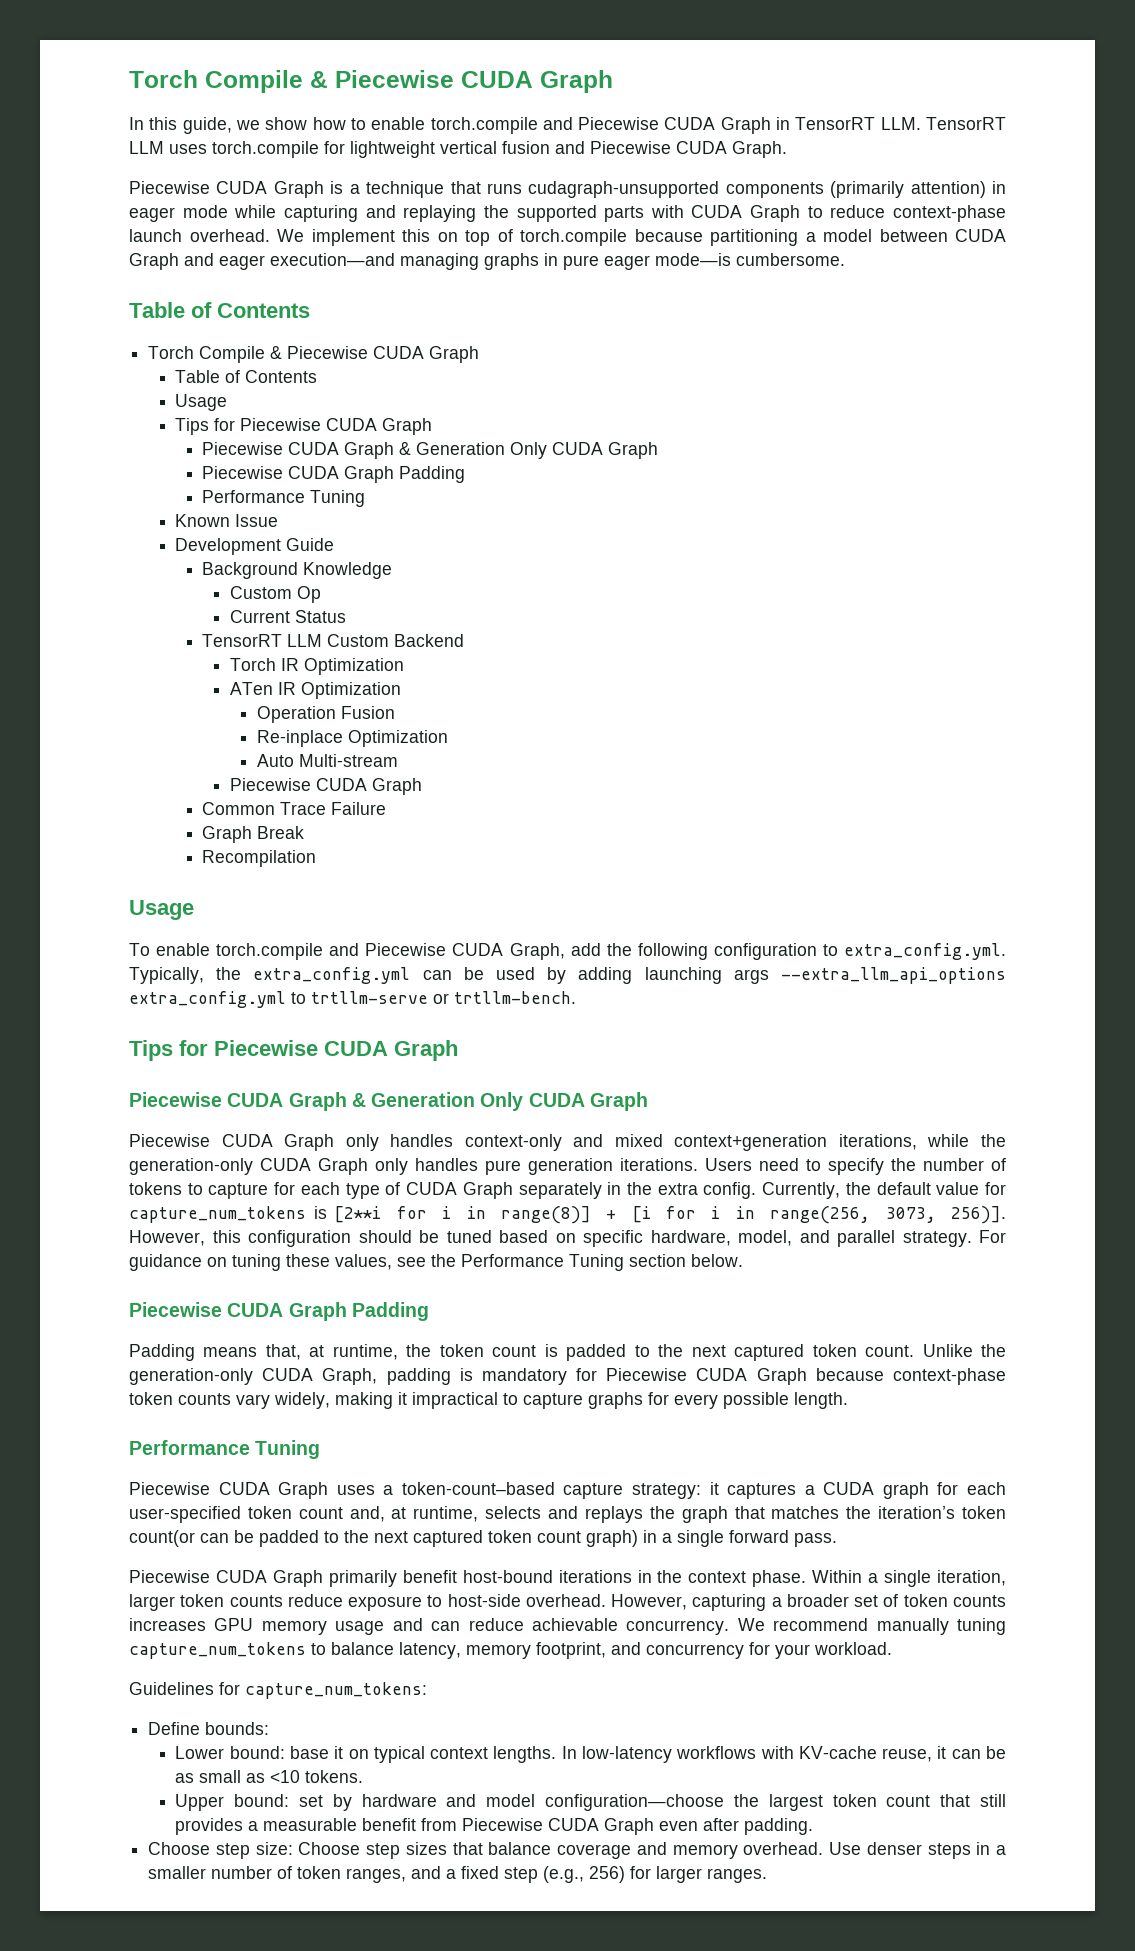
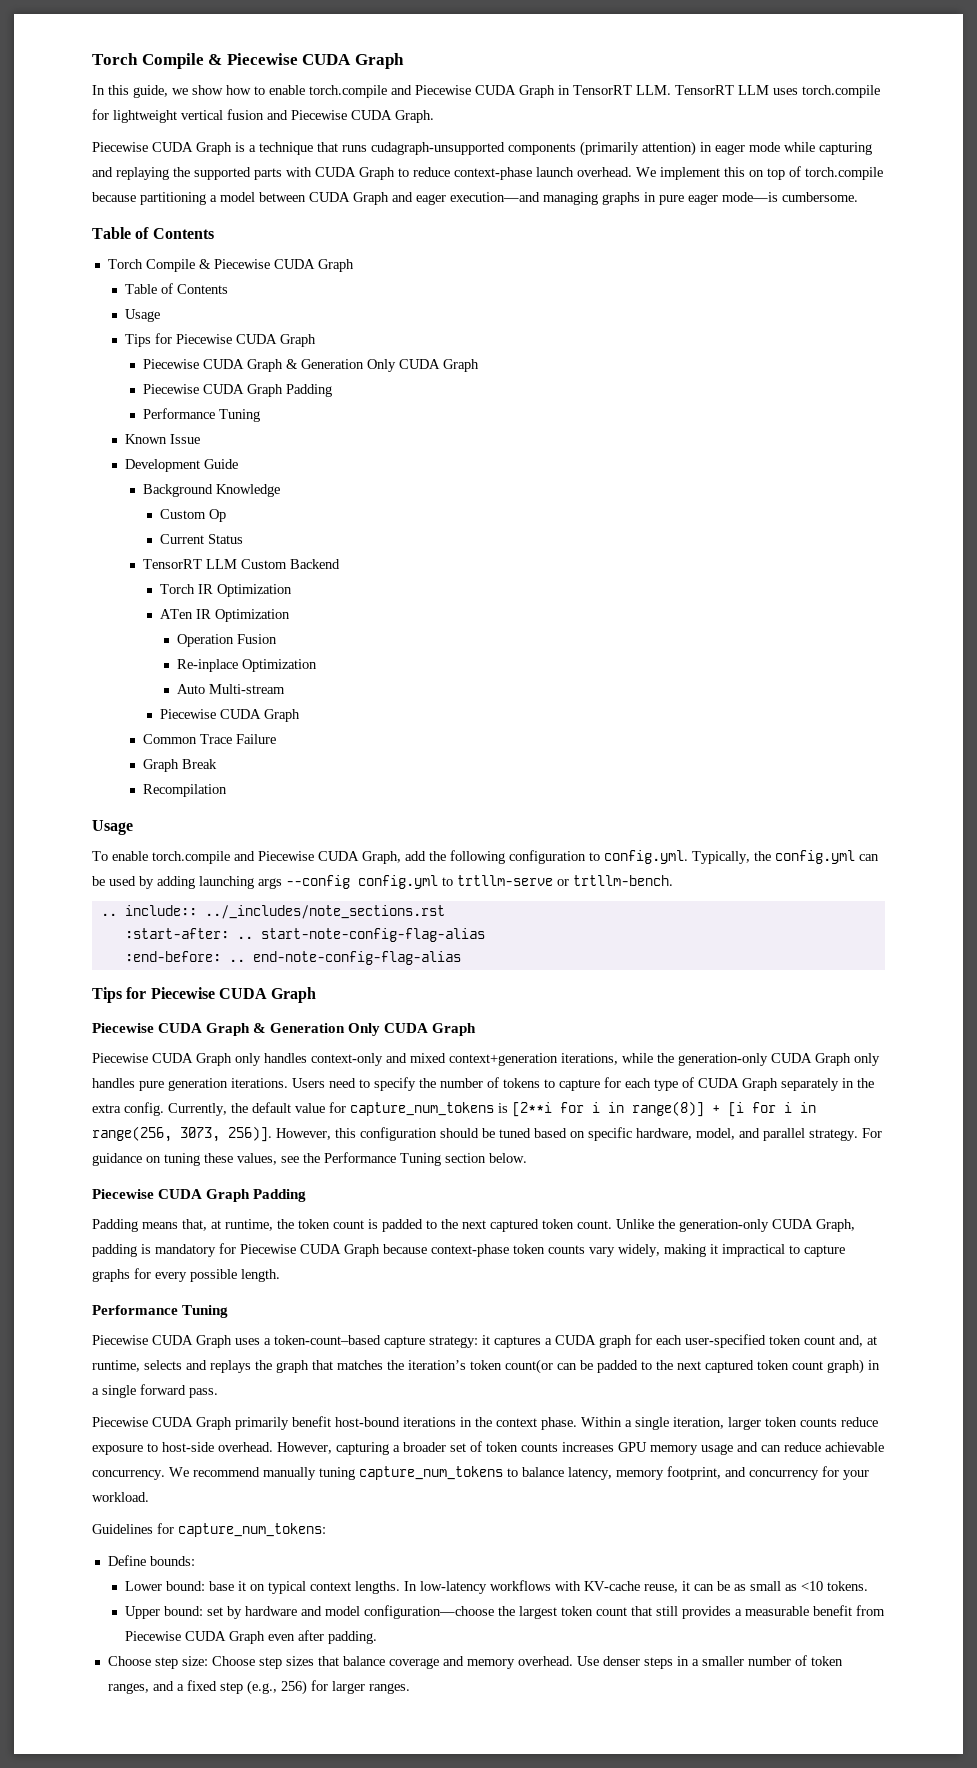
[844,943,1007,960] extra_config.yml. -> [604,850,688,864] config.yml.
[253,967,411,984] extra_config.yml -> [775,850,855,864] config.yml
[781,967,1006,984] [129,991,286,1008] --extra_llm_api_options extra_config.yml -> [286,875,438,889] --config config.yml
(576, 997) none -> [100,905,445,919] [124,928,485,942] [124,951,461,965] // .. include:: ../_includes/note_sections.rst // :start-after: .. start-note-config-flag-alias // :end-before: .. end-note-config-flag-alias

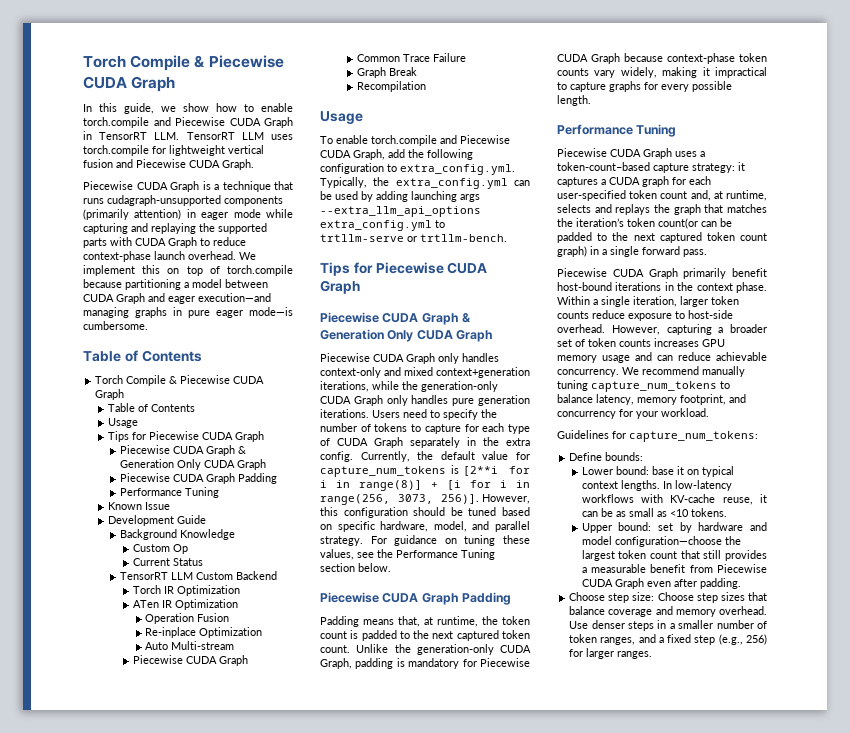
[604,850,688,864] config.yml. -> [400,164,515,175] extra_config.yml.
[775,850,855,864] config.yml -> [395,178,508,189] extra_config.yml
[286,875,438,889] --config config.yml -> [320,206,481,217] [320,220,432,231] --extra_llm_api_options extra_config.yml
[100,905,445,919] [124,928,485,942] [124,951,461,965] // .. include:: ../_includes/note_sections.rst // :start-after: .. start-note-config-flag-alias // :end-before: .. end-note-config-flag-alias -> (507, 238) none

